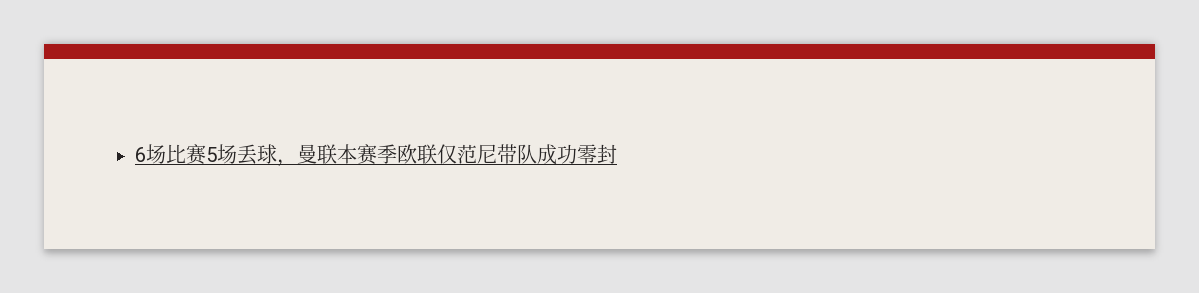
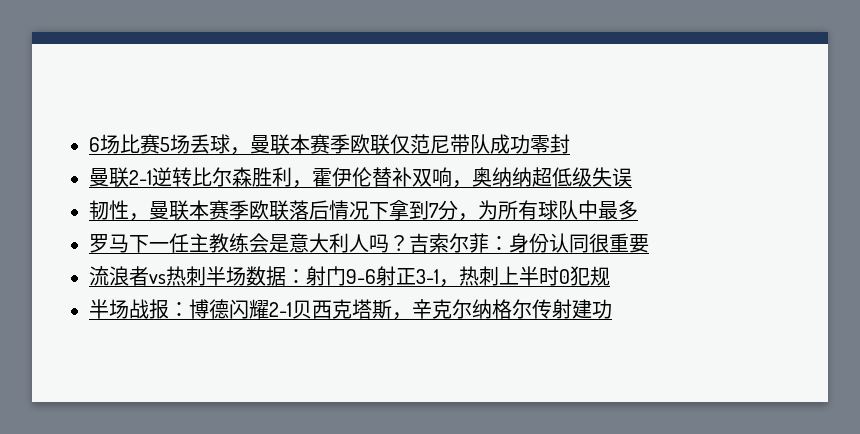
(617, 154) none -> [89,167,632,188] [89,200,638,221] [89,233,649,253] [89,266,610,287] [89,299,612,320] // 曼联2-1逆转比尔森胜利，霍伊伦替补双响，奥纳纳超低级失误 // 韧性，曼联本赛季欧联落后情况下拿到7分，为所有球队中最多 // 罗马下一任主教练会是意大利人吗？吉索尔菲：身份认同很重要 // 流浪者vs热刺半场数据：射门9-6射正3-1，热刺上半时0犯规 // 半场战报：博德闪耀2-1贝西克塔斯，辛克尔纳格尔传射建功

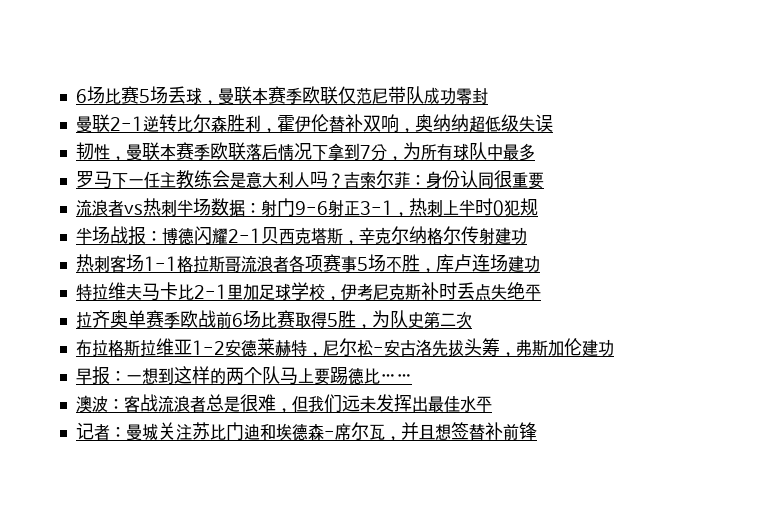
(612, 309) none -> [75,254,540,273] [75,282,541,301] [75,310,472,329] [75,338,614,357] [75,366,412,385] [75,394,492,413] [75,422,537,441] // 热刺客场1-1格拉斯哥流浪者各项赛事5场不胜，库卢连场建功 // 特拉维夫马卡比2-1里加足球学校，伊考尼克斯补时丢点失绝平 // 拉齐奥单赛季欧战前6场比赛取得5胜，为队史第二次 // 布拉格斯拉维亚1-2安德莱赫特，尼尔松-安古洛先拔头筹，弗斯加伦建功 // 早报：一想到这样的两个队马上要踢德比…… // 澳波：客战流浪者总是很难，但我们远未发挥出最佳水平 // 记者：曼城关注苏比门迪和埃德森-席尔瓦，并且想签替补前锋

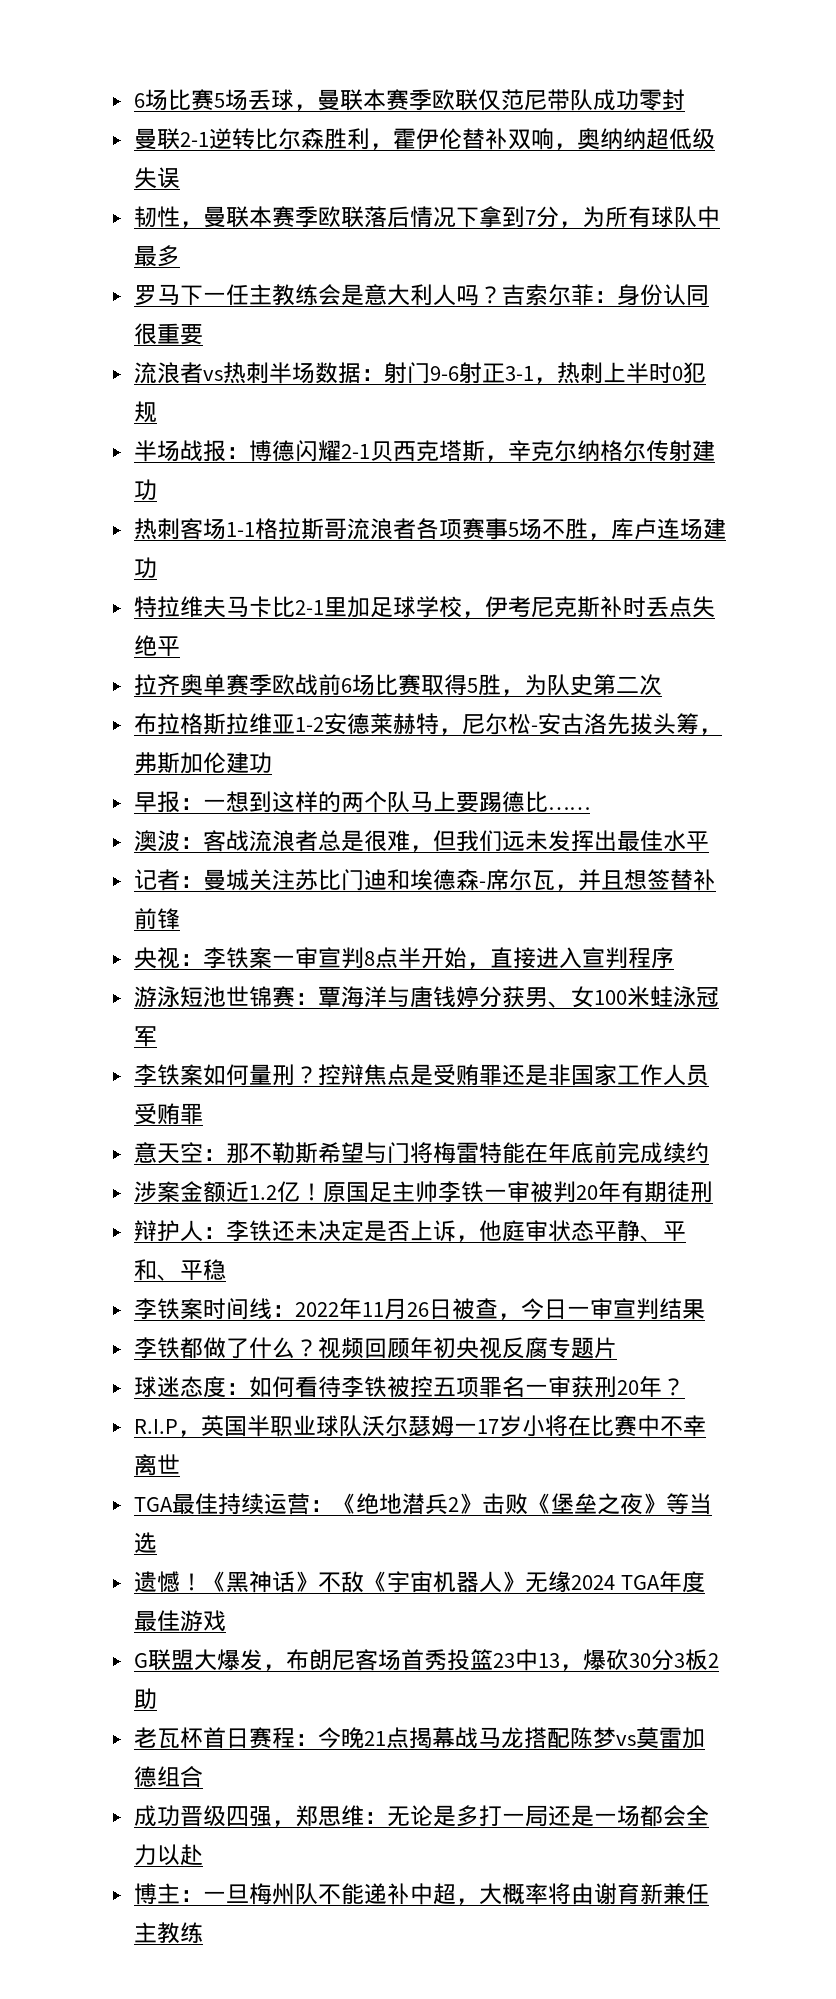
(537, 431) none -> [133,947,674,969] [133,986,719,1008] [133,1026,157,1047] [133,1064,709,1086] [133,1103,203,1125] [133,1142,709,1164] [133,1181,713,1203] [133,1220,686,1242] [133,1259,226,1281] [133,1298,705,1320] [133,1337,617,1359] [133,1376,685,1398] [133,1415,706,1437] [133,1454,180,1476] [133,1493,712,1515] [133,1532,157,1553] [133,1571,705,1593] [133,1610,226,1632] [133,1649,719,1671] [133,1688,157,1710] [133,1727,705,1749] [133,1766,203,1788] [133,1805,709,1827] [133,1844,203,1866] [133,1883,709,1905] [133,1922,203,1944] // 央视：李铁案一审宣判8点半开始，直接进入宣判程序 // 游泳短池世锦赛：覃海洋与唐钱婷分获男、女100米蛙泳冠军 // 李铁案如何量刑？控辩焦点是受贿罪还是非国家工作人员受贿罪 // 意天空：那不勒斯希望与门将梅雷特能在年底前完成续约 // 涉案金额近1.2亿！原国足主帅李铁一审被判20年有期徒刑 // 辩护人：李铁还未决定是否上诉，他庭审状态平静、平和、平稳 // 李铁案时间线：2022年11月26日被查，今日一审宣判结果 // 李铁都做了什么？视频回顾年初央视反腐专题片 // 球迷态度：如何看待李铁被控五项罪名一审获刑20年？ // R.I.P，英国半职业球队沃尔瑟姆一17岁小将在比赛中不幸离世 // TGA最佳持续运营：《绝地潜兵2》击败《堡垒之夜》等当选 // 遗憾！《黑神话》不敌《宇宙机器人》无缘2024 TGA年度最佳游戏 // G联盟大爆发，布朗尼客场首秀投篮23中13，爆砍30分3板2助 // 老瓦杯首日赛程：今晚21点揭幕战马龙搭配陈梦vs莫雷加德组合 // 成功晋级四强，郑思维：无论是多打一局还是一场都会全力以赴 // 博主：一旦梅州队不能递补中超，大概率将由谢育新兼任主教练

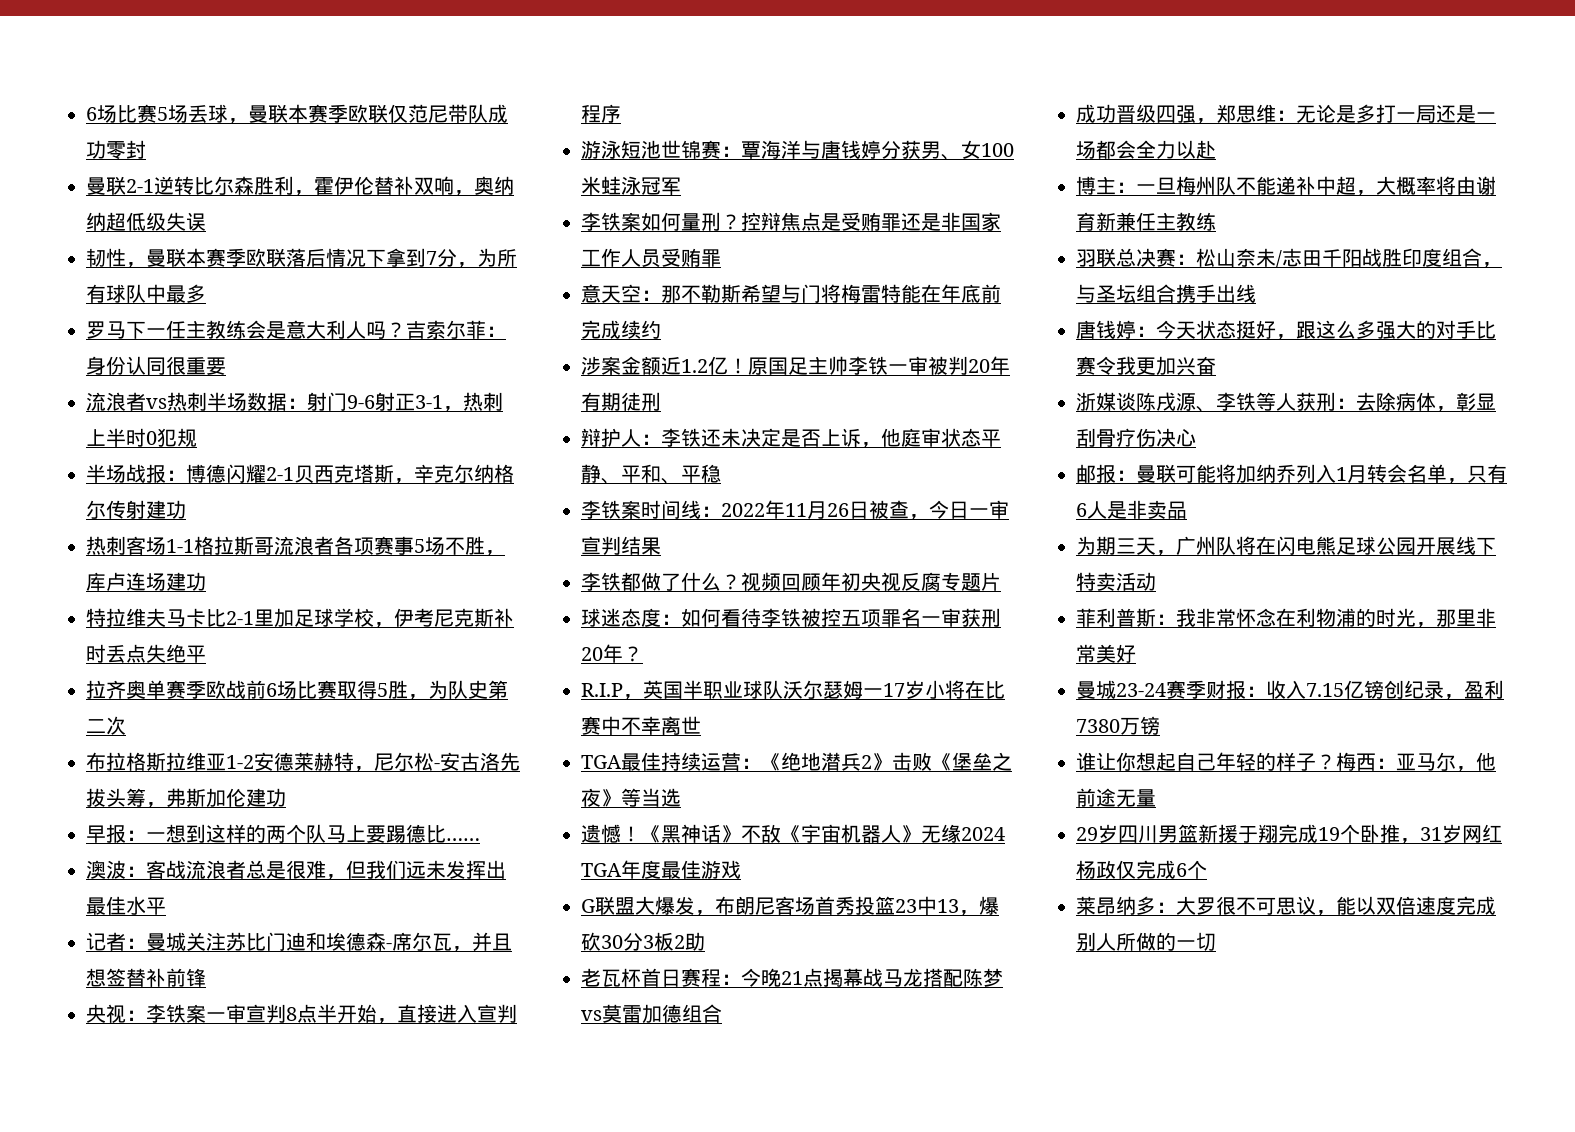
(203, 1932) none -> [1076,248,1502,268] [1076,284,1256,303] [1076,320,1496,340] [1076,356,1216,376] [1076,392,1496,412] [1076,428,1196,447] [1076,464,1507,484] [1076,500,1187,519] [1076,536,1496,556] [1076,572,1156,591] [1076,608,1496,628] [1076,644,1136,663] [1076,680,1504,700] [1076,716,1160,735] [1076,752,1496,772] [1076,788,1156,807] [1076,824,1502,844] [1076,860,1207,879] [1076,896,1496,916] [1076,932,1216,951] // 羽联总决赛：松山奈未/志田千阳战胜印度组合，与圣坛组合携手出线 // 唐钱婷：今天状态挺好，跟这么多强大的对手比赛令我更加兴奋 // 浙媒谈陈戌源、李铁等人获刑：去除病体，彰显刮骨疗伤决心 // 邮报：曼联可能将加纳乔列入1月转会名单，只有6人是非卖品 // 为期三天，广州队将在闪电熊足球公园开展线下特卖活动 // 菲利普斯：我非常怀念在利物浦的时光，那里非常美好 // 曼城23-24赛季财报：收入7.15亿镑创纪录，盈利7380万镑 // 谁让你想起自己年轻的样子？梅西：亚马尔，他前途无量 // 29岁四川男篮新援于翔完成19个卧推，31岁网红杨政仅完成6个 // 莱昂纳多：大罗很不可思议，能以双倍速度完成别人所做的一切

